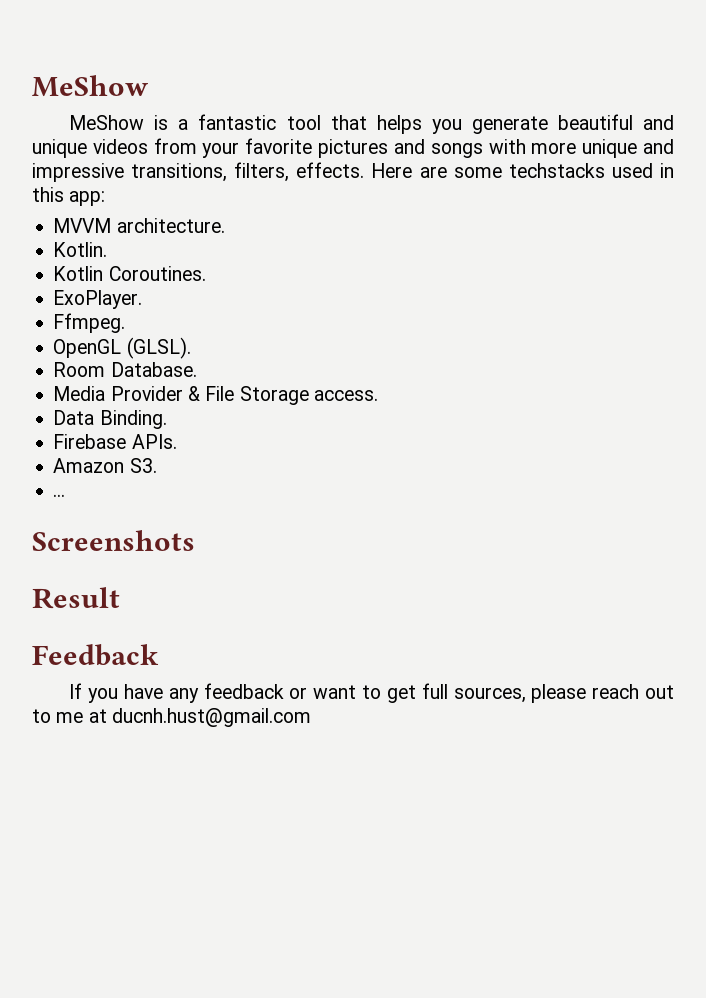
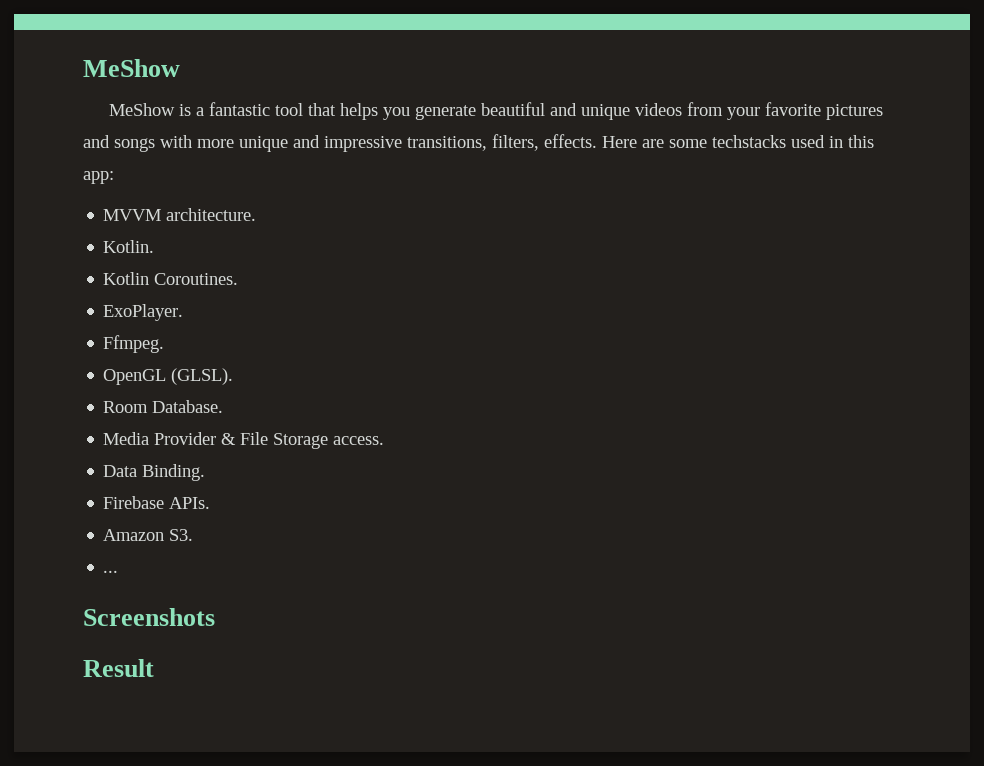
[32,644,159,666] [69,683,674,703] [32,708,311,727] // Feedback // If you have any feedback or want to get full sources, please reach out to me at ducnh.hust@gmail.com -> (154, 668) none

